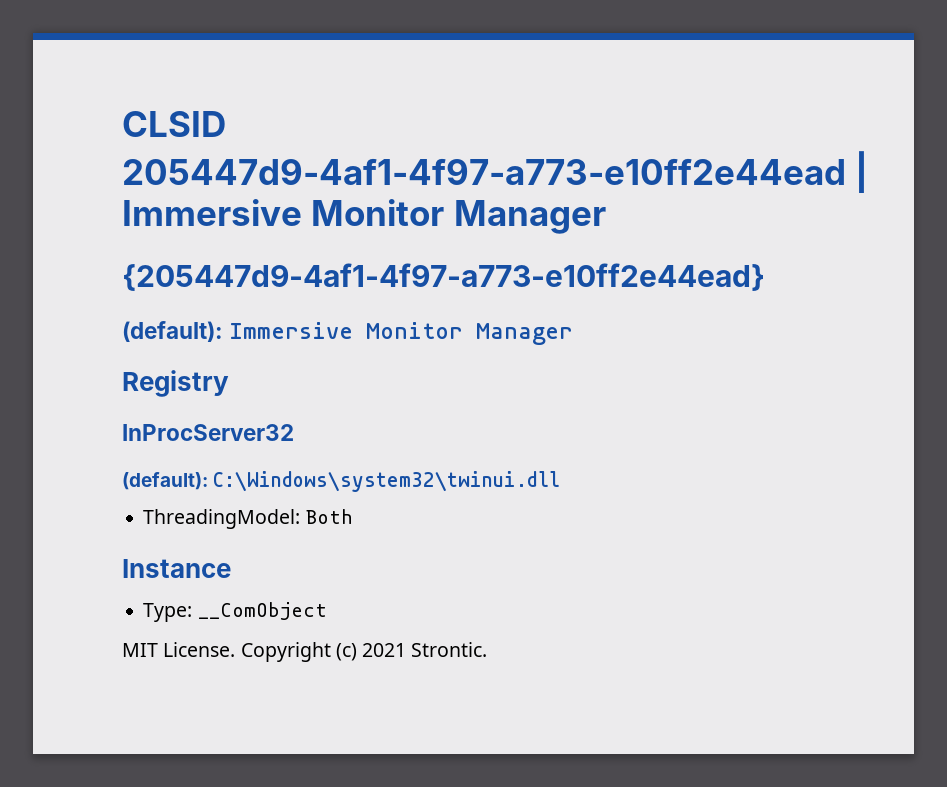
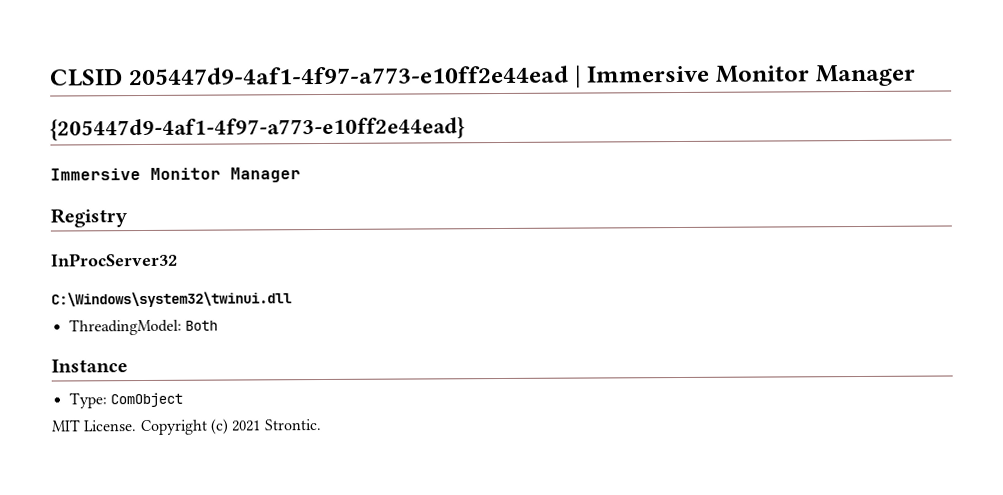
[122,321,223,342] (default): -> (465, 129) none
[122,472,208,490] (default): -> (178, 259) none
[197,602,327,620] __ComObject -> [109,392,183,408] ComObject

